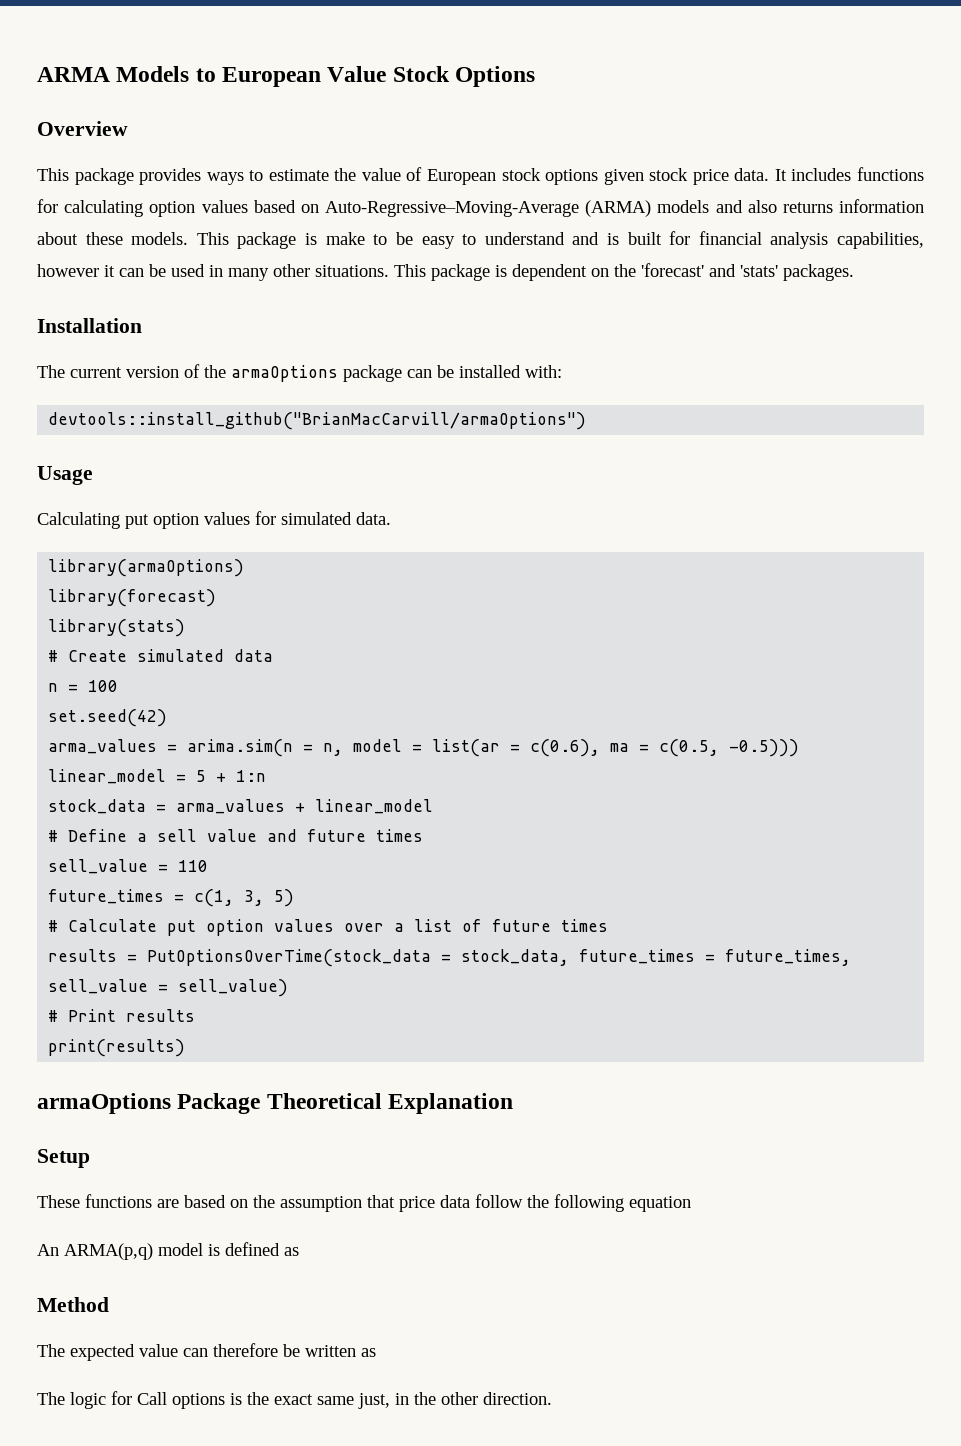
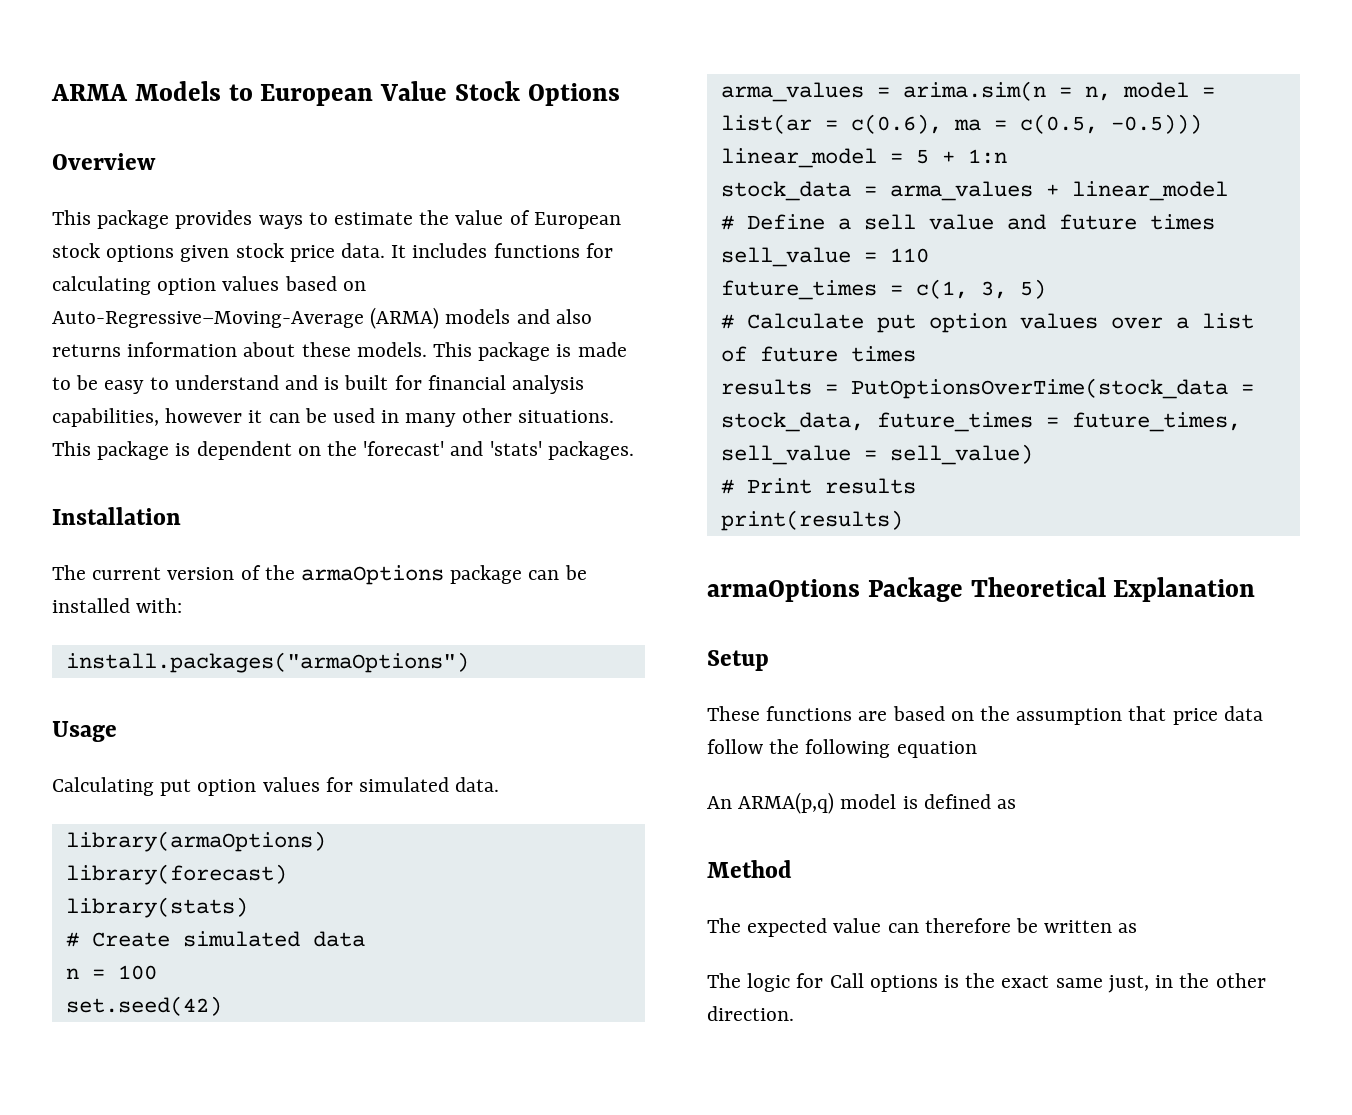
[325,232,365,245] make -> [577,342,627,357] made
[48,412,587,430] devtools::install_github("BrianMacCarvill/armaOptions") -> [65,652,469,673] install.packages("armaOptions")

